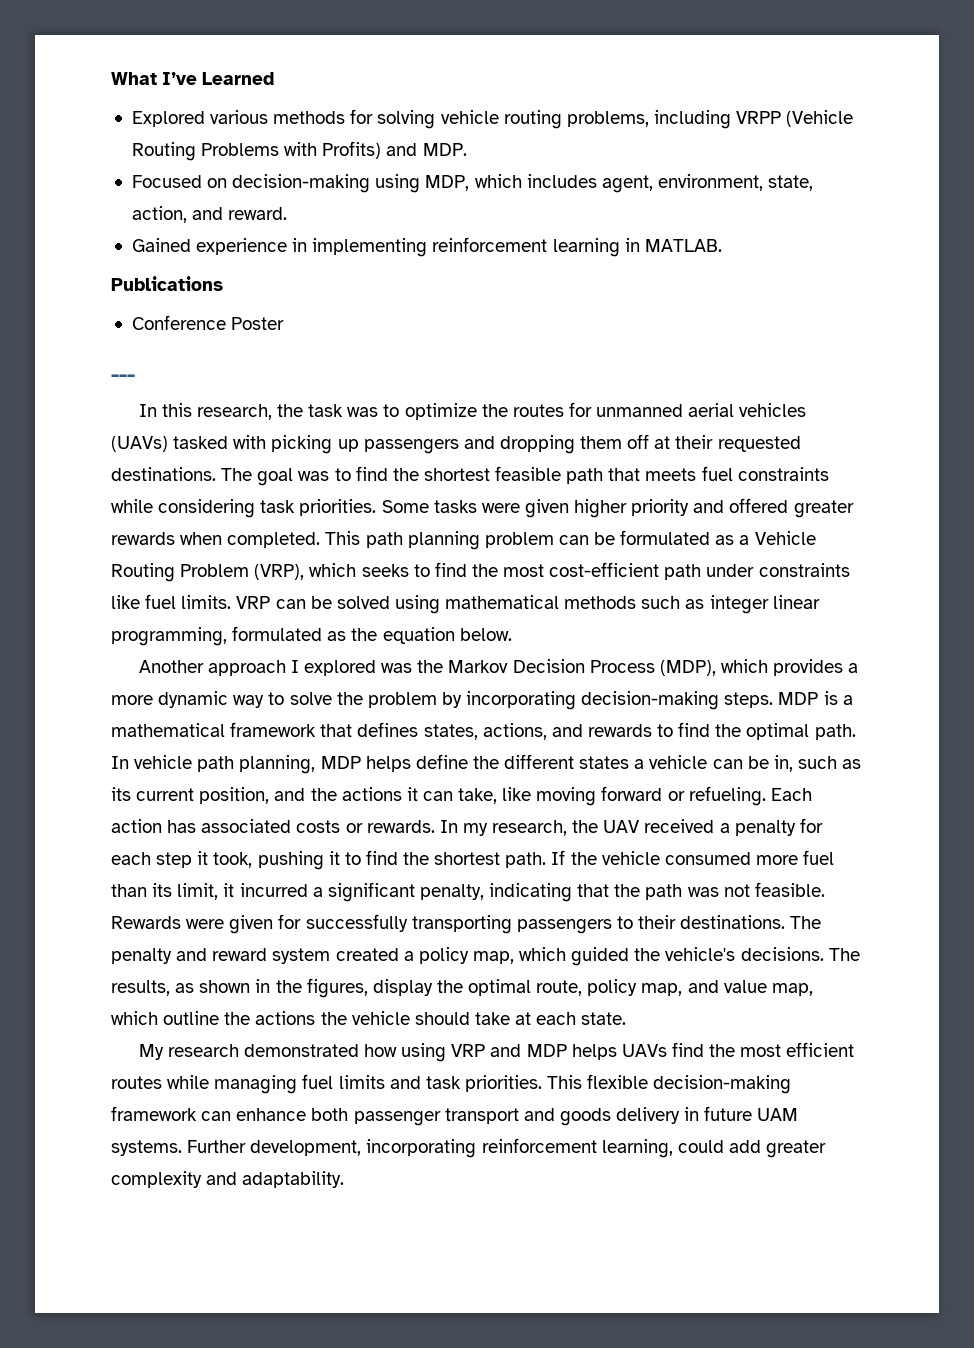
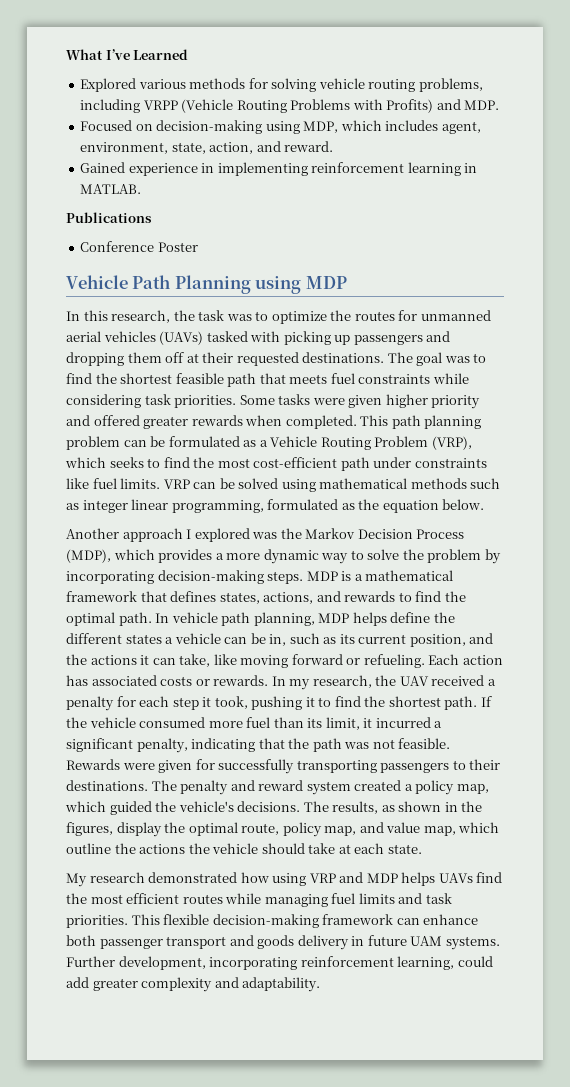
[111,374,135,381] --- -> [66,275,347,294] Vehicle Path Planning using MDP

